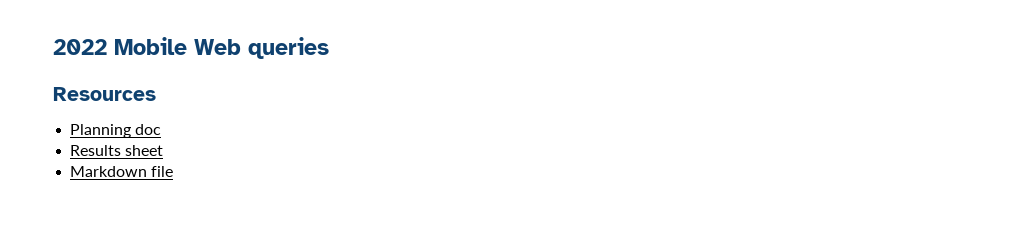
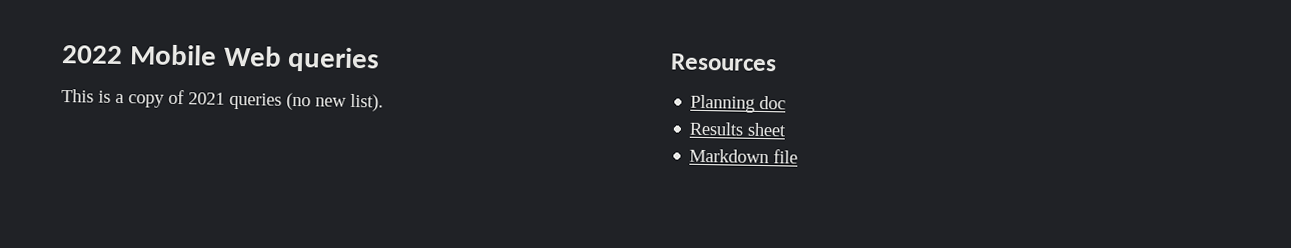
(329, 48) none -> [61,89,384,112] // This is a copy of 2021 queries (no new list).

